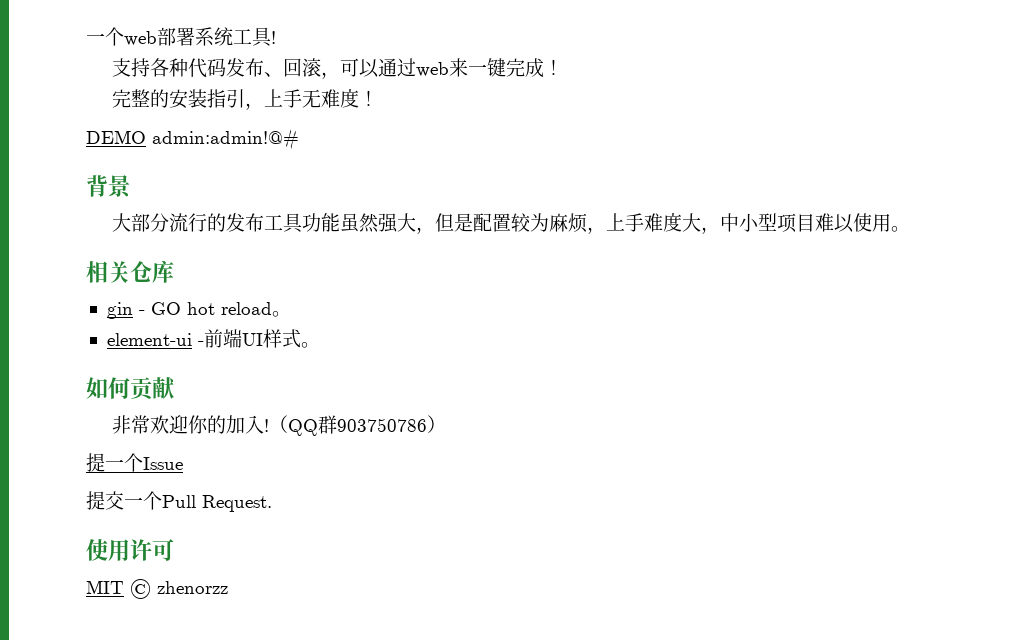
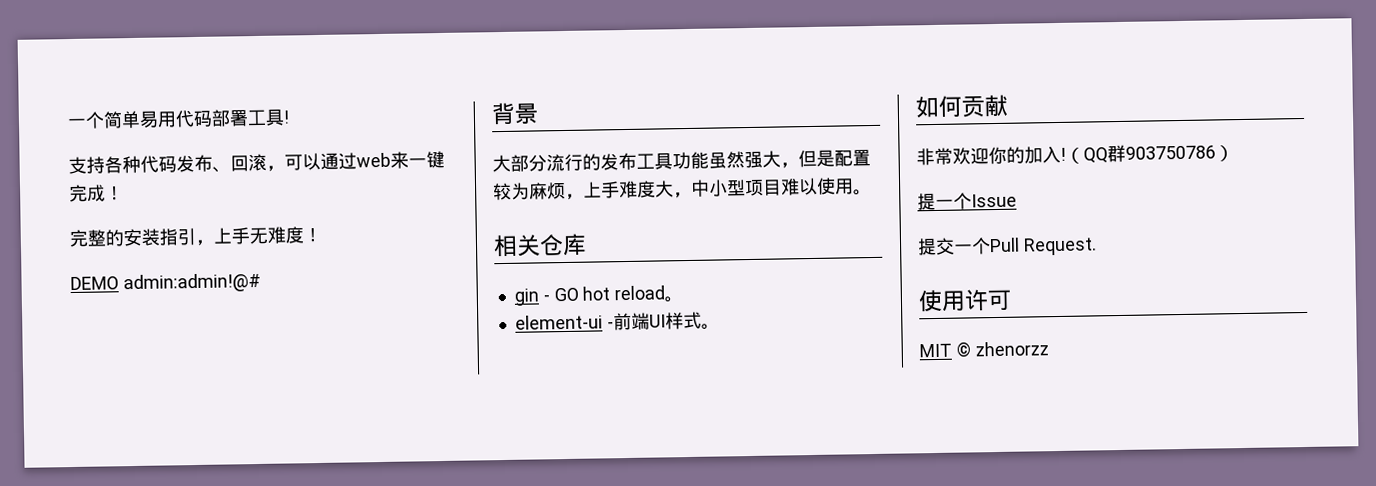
[86,27,233,46] 一个web部署系统 -> [67,109,249,129] 一个简单易用代码部署

